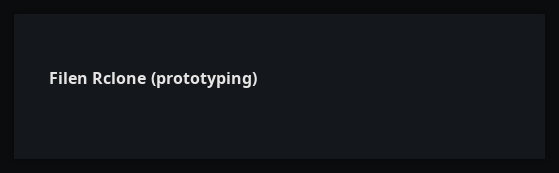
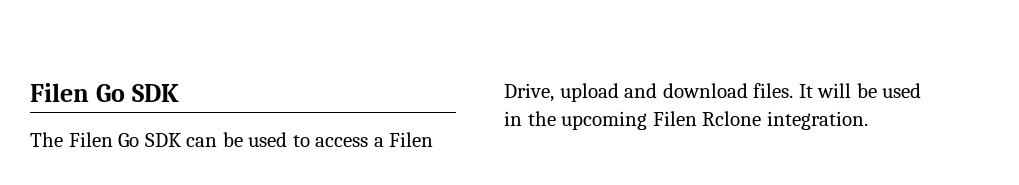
[49,72,257,88] Filen Rclone (prototyping) -> [30,83,180,102] [30,132,434,147] [504,83,922,102] [504,111,868,130] Filen Go SDK // The Filen Go SDK can be used to access a Filen Drive, upload and download files. It will be used in the upcoming Filen Rclone integration.

